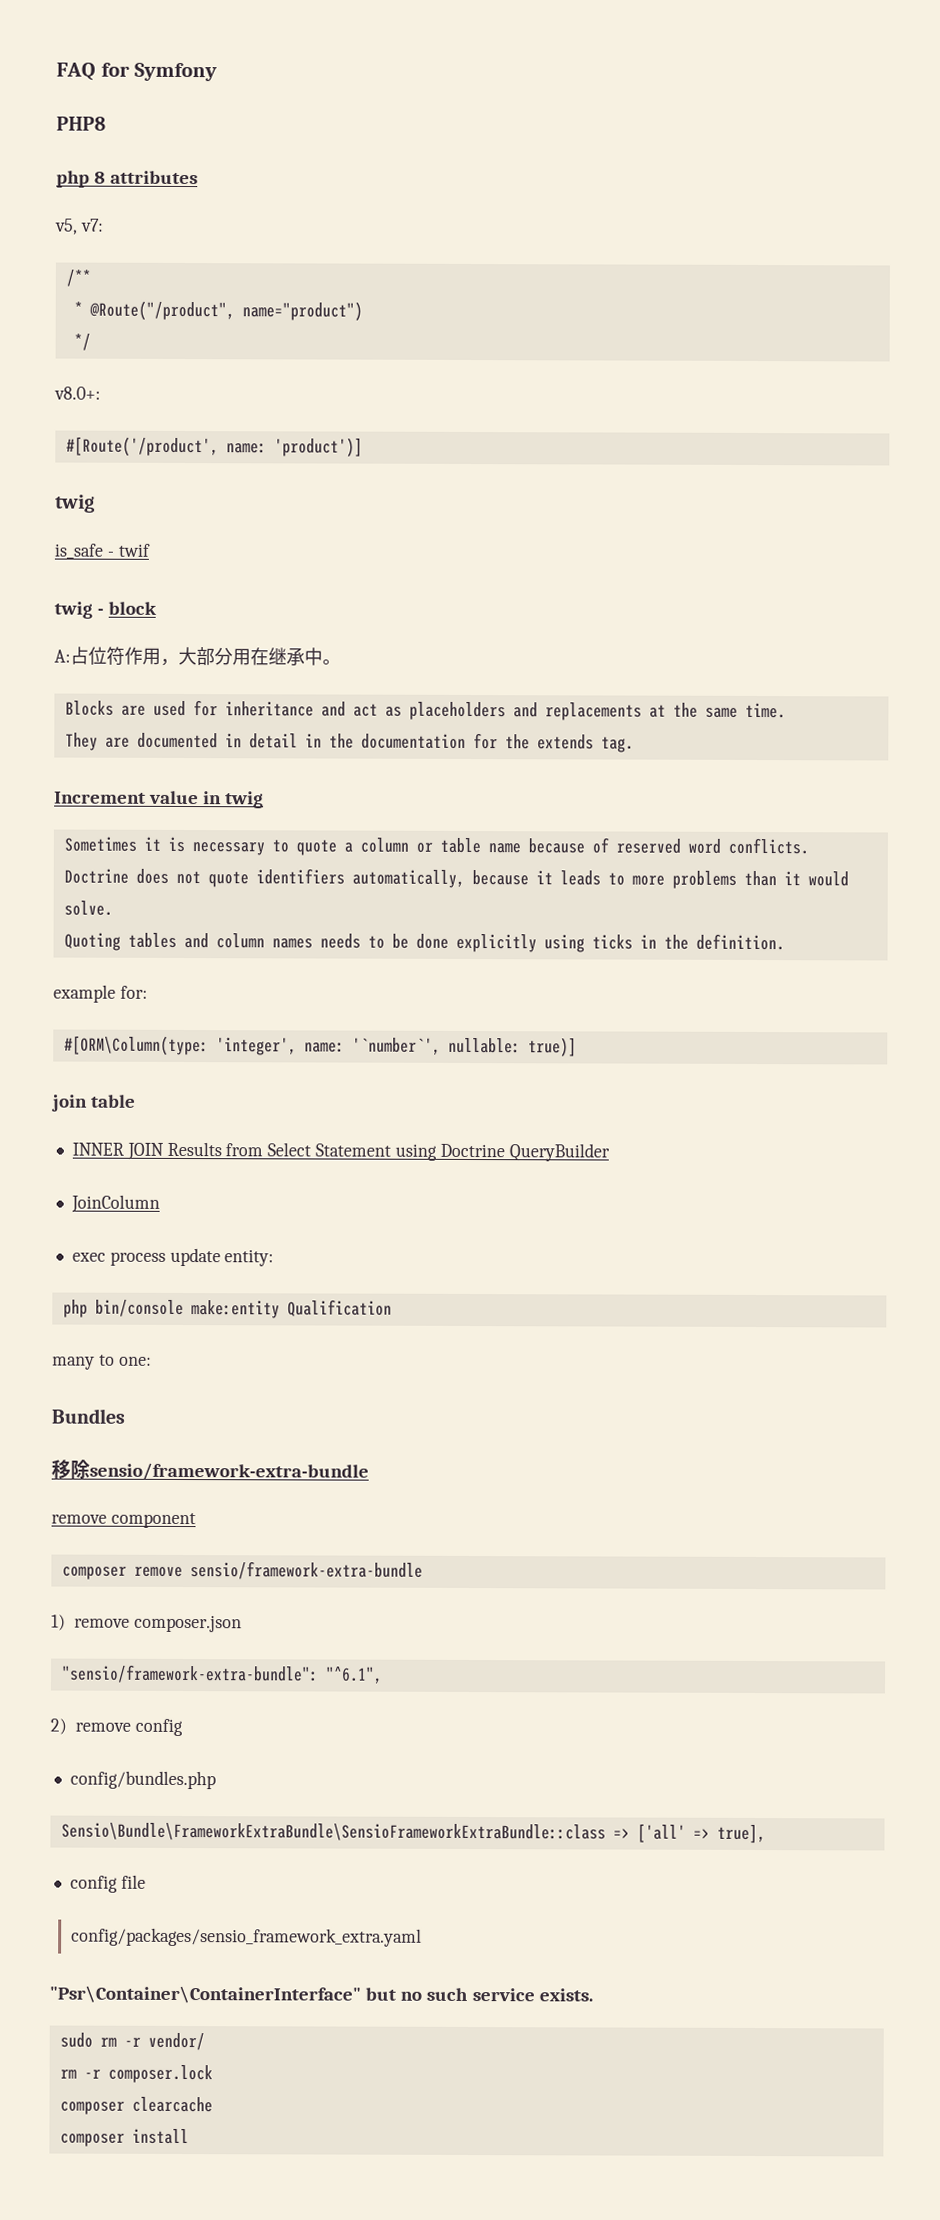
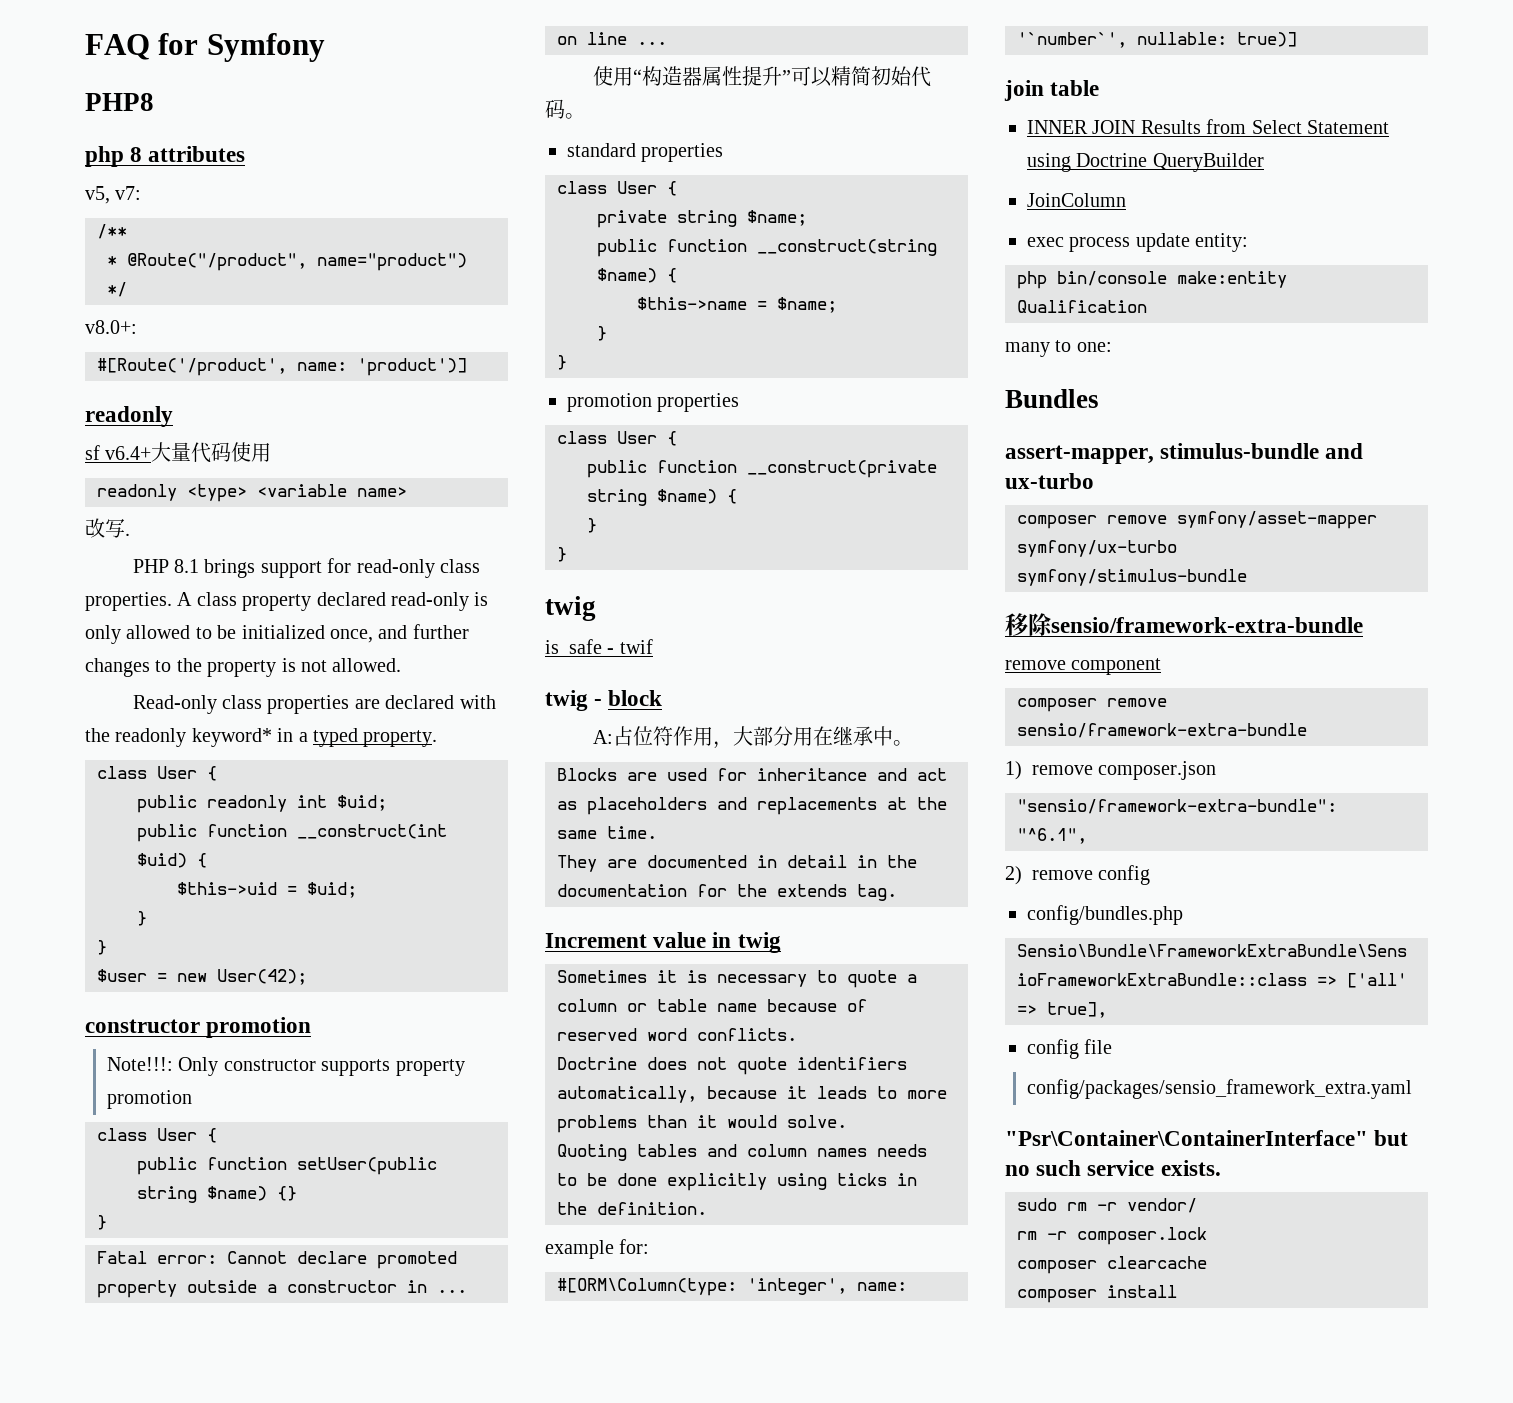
(363, 447) none -> [85,406,173,427] [85,442,272,463] [97,484,407,502] [85,518,130,538] [132,558,480,578] [85,592,489,611] [85,624,469,644] [85,658,402,677] [132,695,496,714] [85,728,438,747] [97,766,217,781] [137,795,387,813] [137,824,447,842] [137,853,207,868] [177,882,357,898] [137,911,147,926] [97,940,107,955] [97,969,307,985] [85,1017,312,1038] [107,1057,465,1076] [107,1090,193,1109] [97,1128,217,1143] [137,1157,437,1175] [137,1186,297,1203] [97,1215,107,1230] [97,1251,457,1269] [97,1280,467,1298] [557,32,667,45] [592,66,931,87] [545,99,585,119] [567,143,724,162] [557,181,677,196] [597,210,807,228] [597,239,937,257] [597,268,677,283] [637,297,837,313] [597,326,607,341] [557,355,567,370] [567,393,740,412] [557,431,677,446] [587,460,937,478] [587,489,737,506] [587,518,597,533] [557,547,567,562] // readonly // sf v6.4+大量代码使用 // readonly <type> <variable name> // 改写. // PHP 8.1 brings support for read-only class properties. A class property declared read-only is only allowed to be initialized once, and further changes to the property is not allowed. // Read-only class properties are declared with the readonly keyword* in a typed property. // class User { // public readonly int $uid; // public function __construct(int $uid) { // $this->uid = $uid; // } // } // $user = new User(42); // constructor promotion // Note!!!: Only constructor supports property promotion // class User { // public function setUser(public string $name) {} // } // Fatal error: Cannot declare promoted property outside a constructor in ... on line ... // 使用“构造器属性提升”可以精简初始代码。 // standard properties // class User { // private string $name; // public function __construct(string $name) { // $this->name = $name; // } // } // promotion properties // class User { // public function __construct(private string $name) { // } // }
(125, 1416) none -> [1005,443,1364,464] [1005,473,1094,489] [1017,511,1377,529] [1017,540,1177,557] [1017,569,1247,586] // assert-mapper, stimulus-bundle and ux-turbo // composer remove symfony/asset-mapper symfony/ux-turbo symfony/stimulus-bundle

